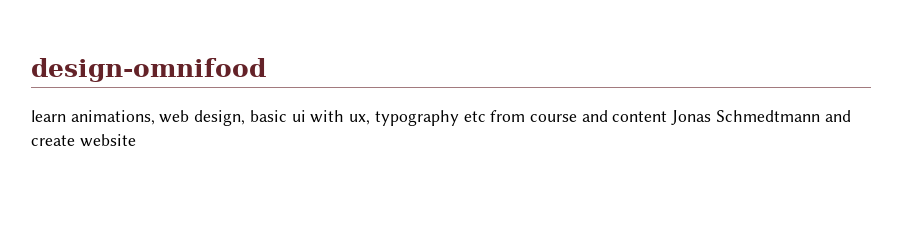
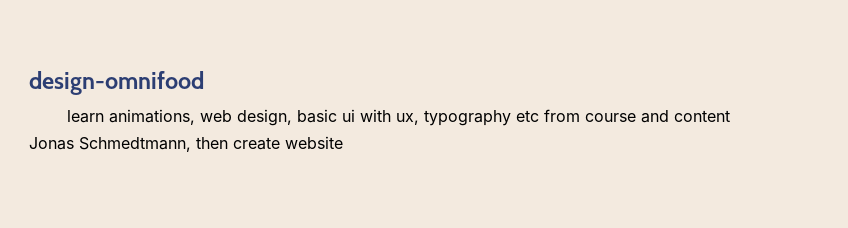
[715,110,851,122] Schmedtmann and -> [79,137,228,152] Schmedtmann, then

